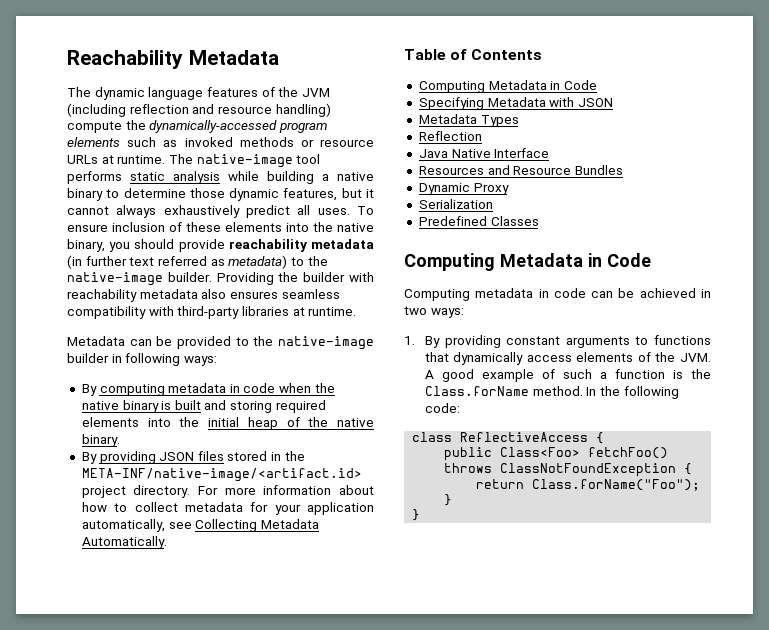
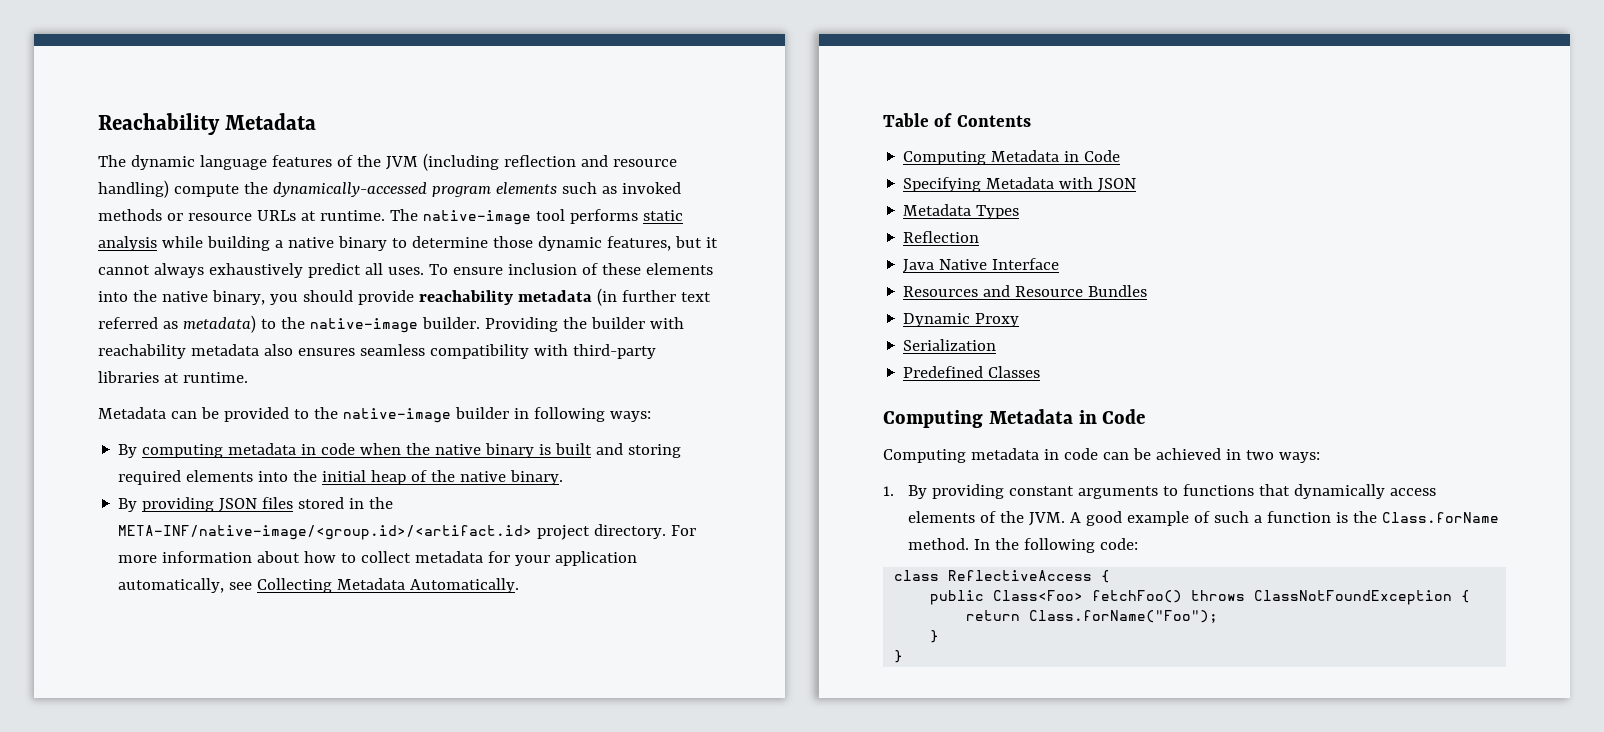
[81,468,362,482] META-INF/native-image/<artifact.id> -> [118,525,533,540] META-INF/native-image/<group.id>/<artifact.id>

